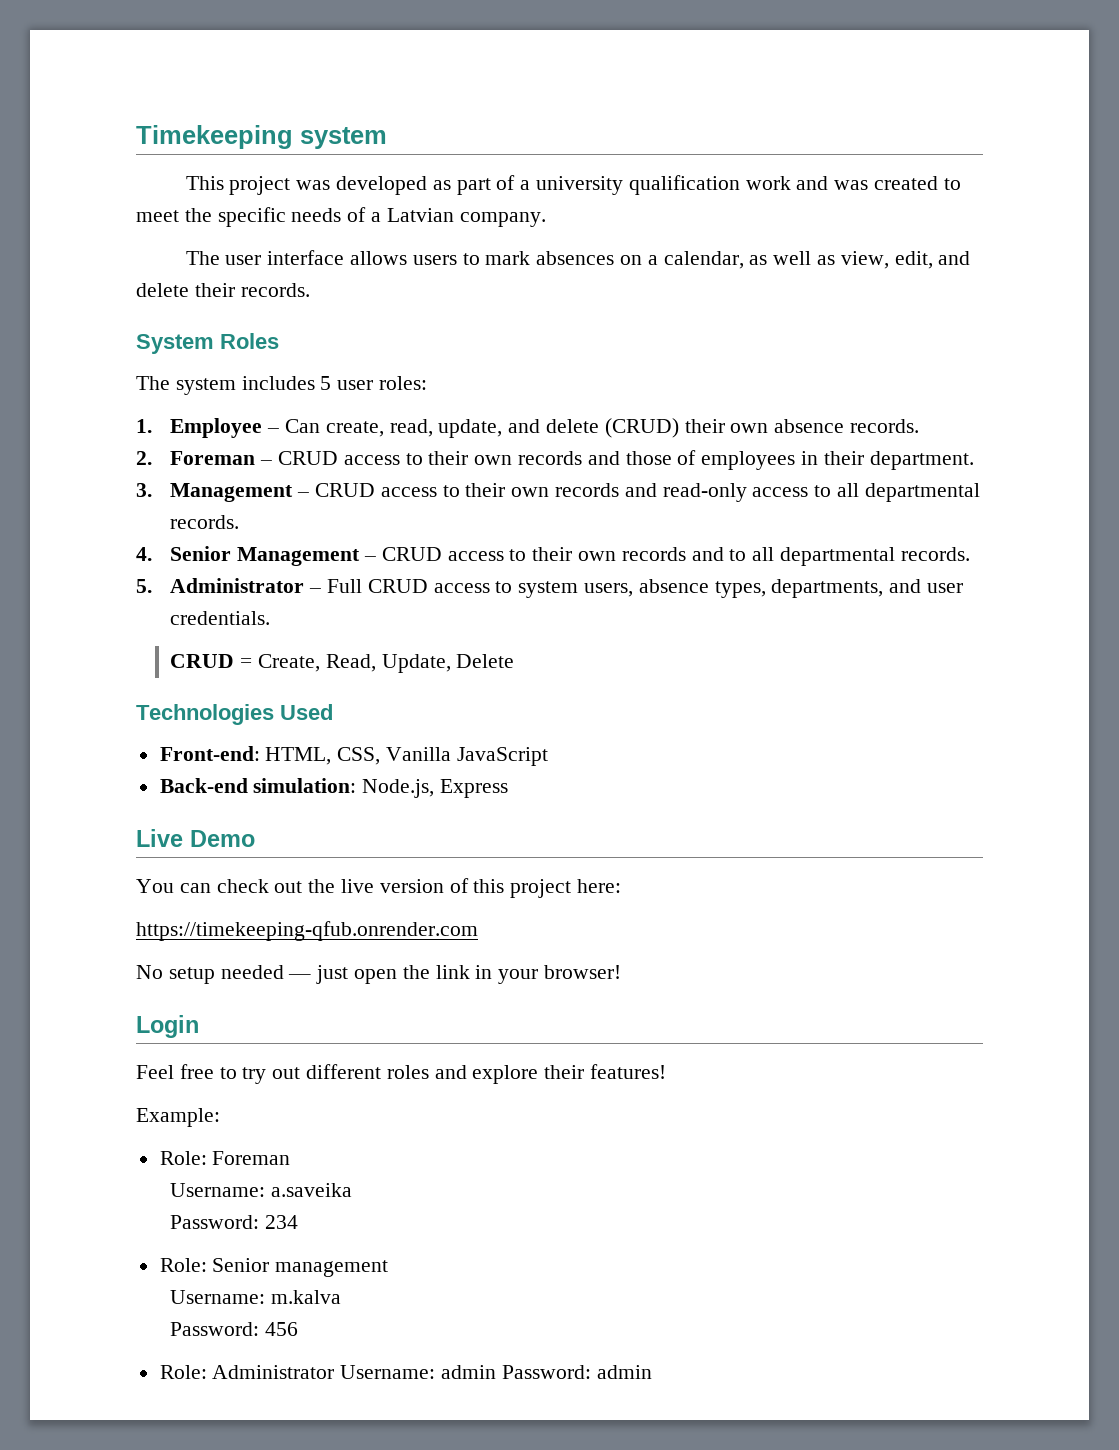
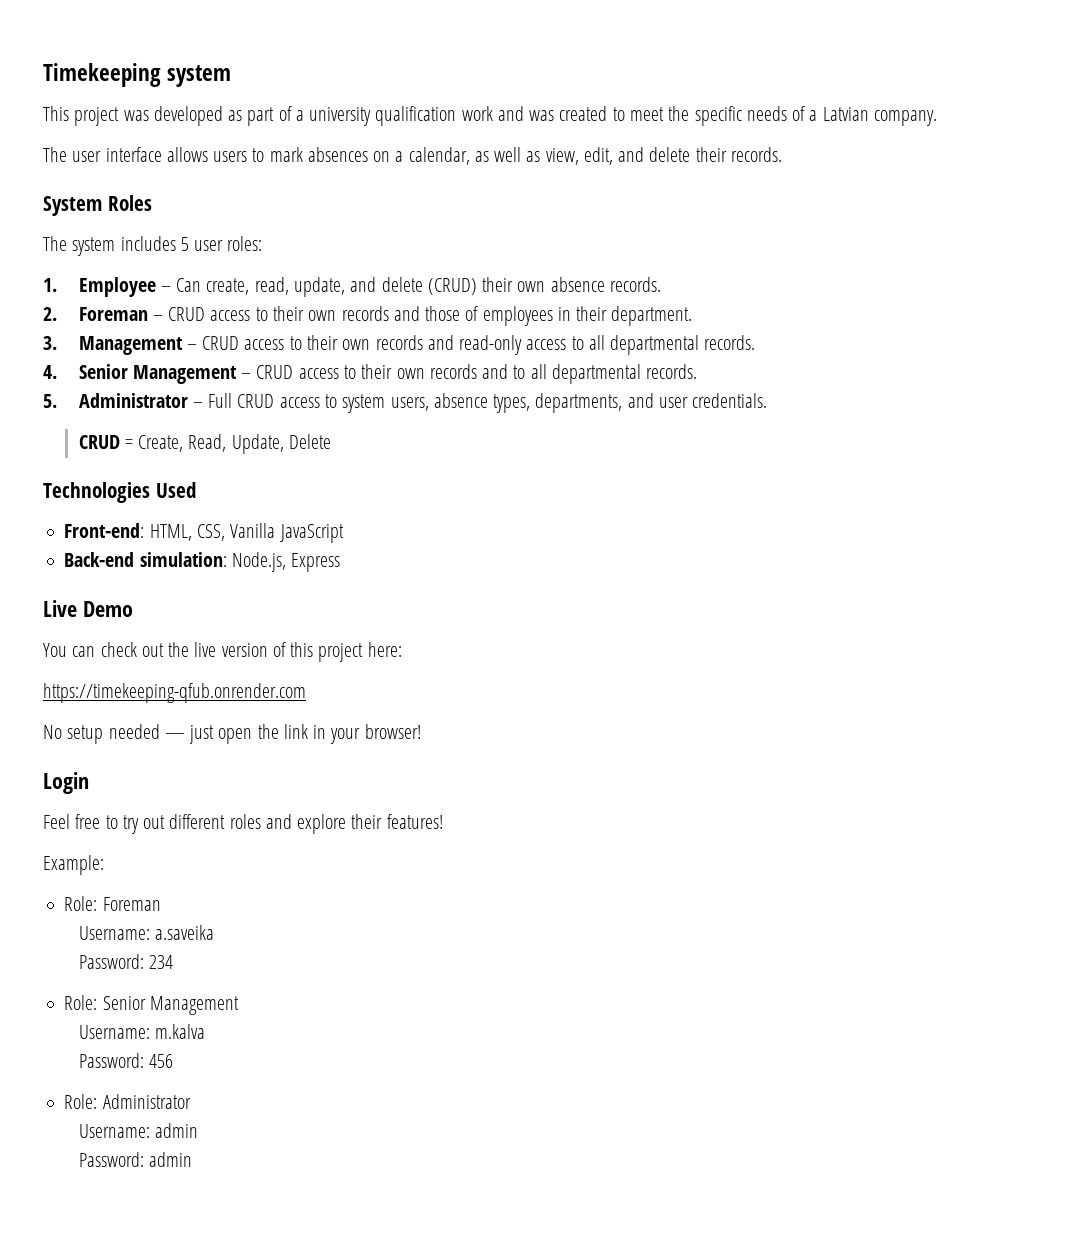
[275,1260,389,1277] management -> [149,996,239,1015] Management
(335, 1372) none -> (191, 1101) //
(497, 1372) none -> (198, 1130) //

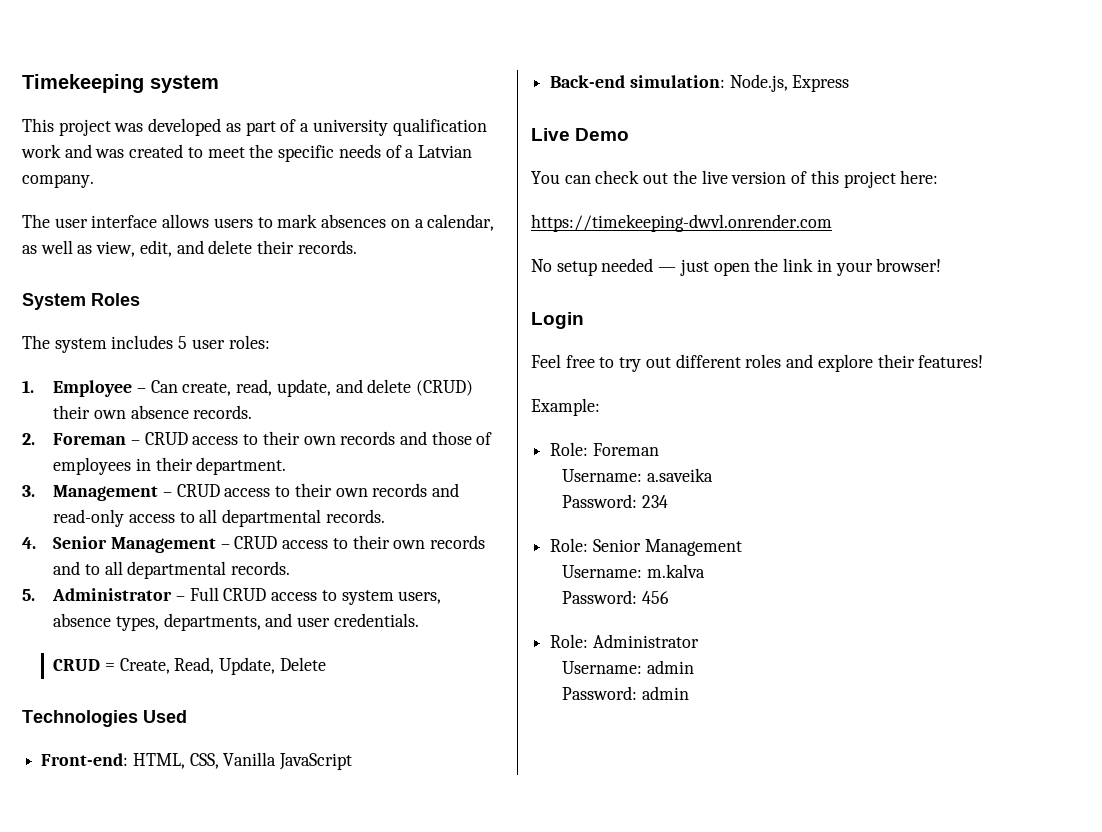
[43,683,306,703] https://timekeeping-qfub.onrender.com -> [531,214,832,232] https://timekeeping-dwvl.onrender.com

